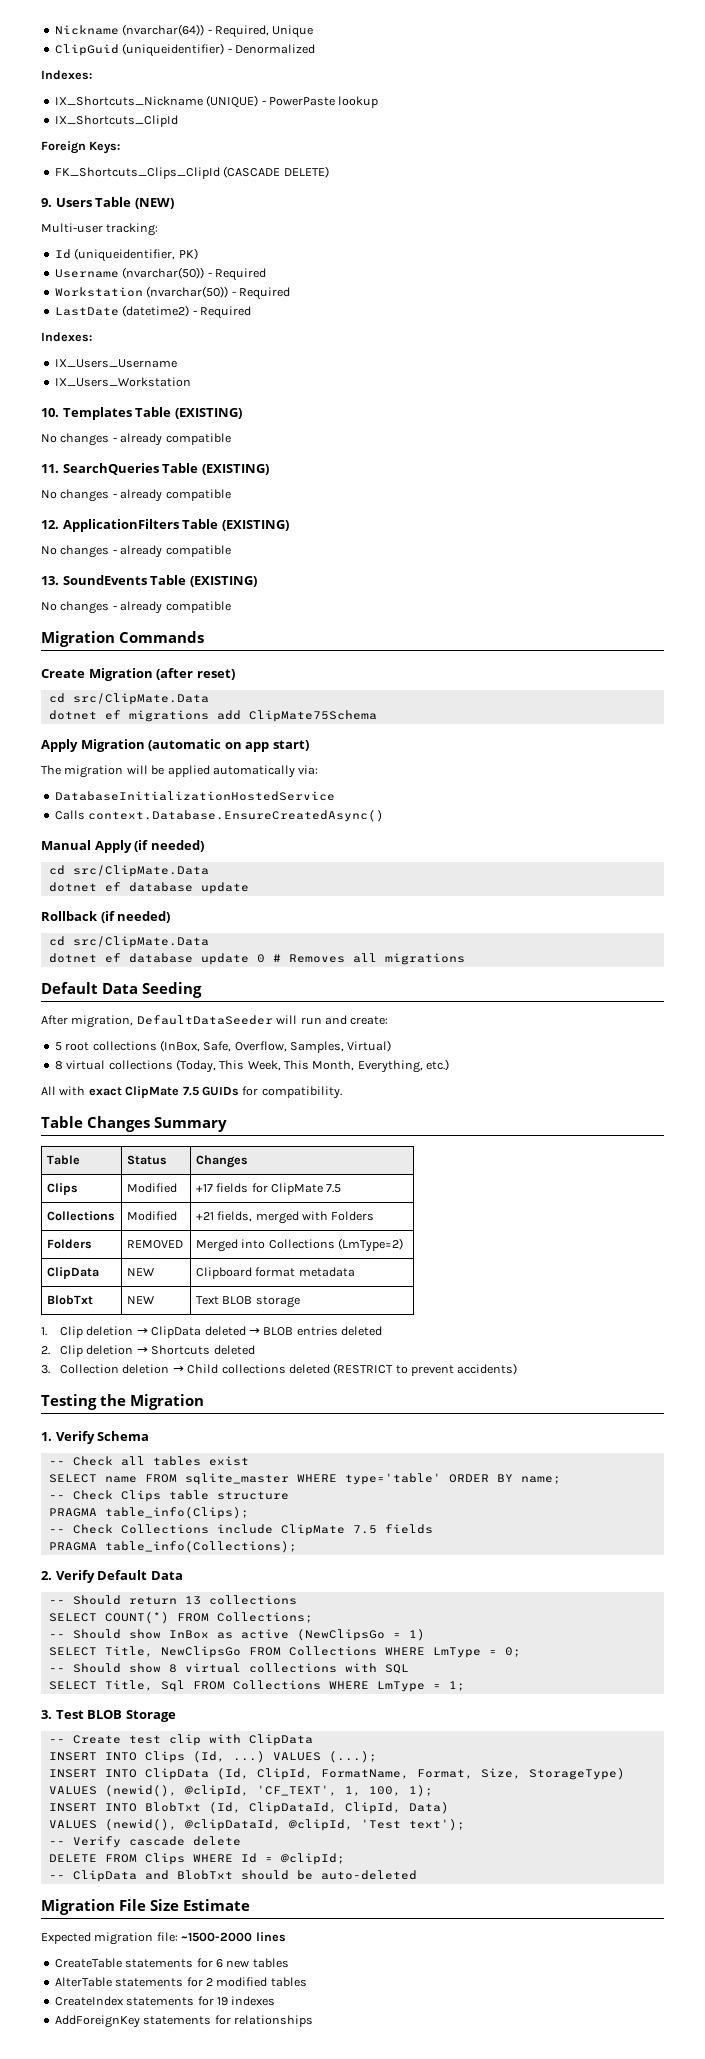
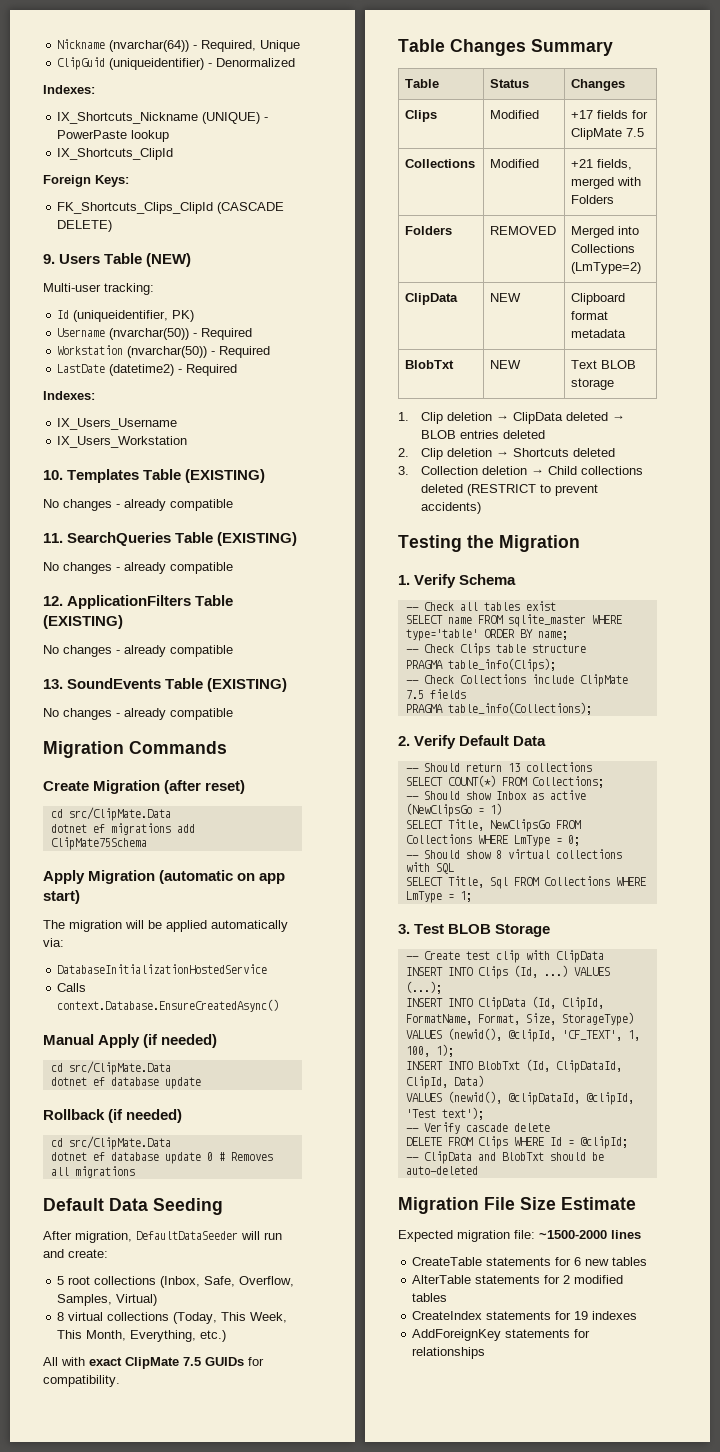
[159,1040,200,1052] (InBox, -> [160,1276,201,1288] (Inbox,
[168,1630,209,1639] InBox -> [495,791,527,800] Inbox

